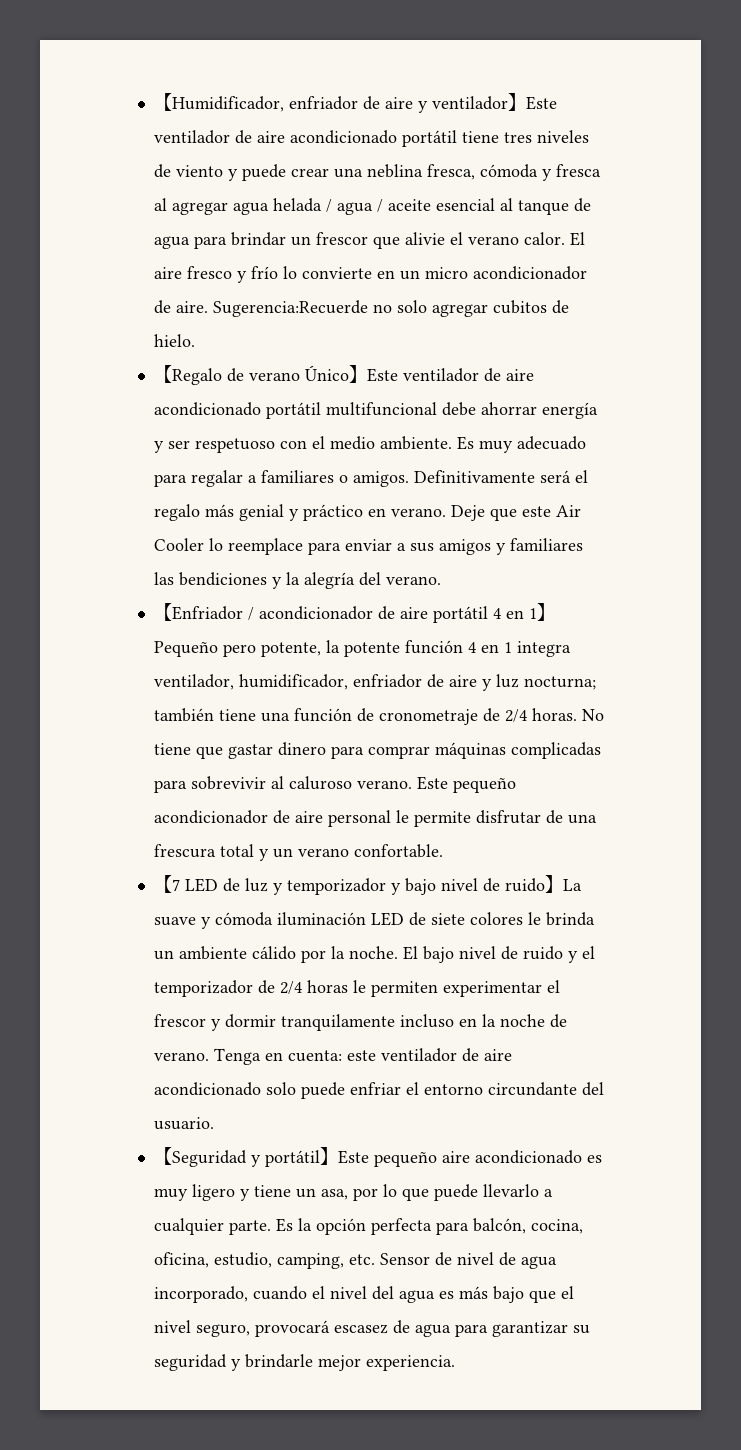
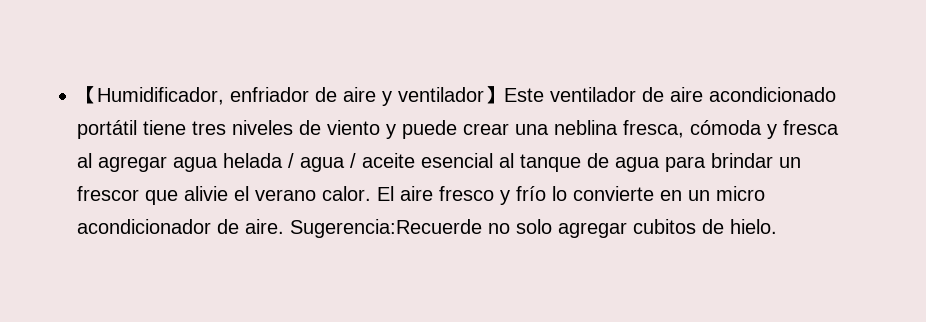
[153,365,534,385] [153,402,598,419] [153,436,586,453] [153,470,588,487] [153,504,581,521] [153,538,583,555] [153,572,441,589] [153,603,555,623] [153,640,571,657] [153,674,596,691] [153,708,604,725] [153,742,601,759] [153,776,516,793] [153,810,597,827] [153,844,443,861] [153,875,582,895] [153,912,595,929] [153,946,595,963] [153,980,560,997] [153,1014,567,1031] [153,1048,512,1065] [153,1082,604,1099] [153,1117,214,1130] [153,1147,602,1167] [153,1184,553,1201] [153,1218,583,1235] [153,1252,557,1269] [153,1286,574,1303] [153,1320,590,1337] [153,1354,455,1371] // 【Regalo de verano Único】Este ventilador de aire acondicionado portátil multifuncional debe ahorrar energía y ser respetuoso con el medio ambiente. Es muy adecuado para regalar a familiares o amigos. Definitivamente será el regalo más genial y práctico en verano. Deje que este Air Cooler lo reemplace para enviar a sus amigos y familiares las bendiciones y la alegría del verano. // 【Enfriador / acondicionador de aire portátil 4 en 1】Pequeño pero potente, la potente función 4 en 1 integra ventilador, humidificador, enfriador de aire y luz nocturna; también tiene una función de cronometraje de 2/4 horas. No tiene que gastar dinero para comprar máquinas complicadas para sobrevivir al caluroso verano. Este pequeño acondicionador de aire personal le permite disfrutar de una frescura total y un verano confortable. // 【7 LED de luz y temporizador y bajo nivel de ruido】La suave y cómoda iluminación LED de siete colores le brinda un ambiente cálido por la noche. El bajo nivel de ruido y el temporizador de 2/4 horas le permiten experimentar el frescor y dormir tranquilamente incluso en la noche de verano. Tenga en cuenta: este ventilador de aire acondicionado solo puede enfriar el entorno circundante del usuario. // 【Seguridad y portátil】Este pequeño aire acondicionado es muy ligero y tiene un asa, por lo que puede llevarlo a cualquier parte. Es la opción perfecta para balcón, cocina, oficina, estudio, camping, etc. Sensor de nivel de agua incorporado, cuando el nivel del agua es más bajo que el nivel seguro, provocará escasez de agua para garantizar su seguridad y brindarle mejor experiencia. -> (777, 226) none

